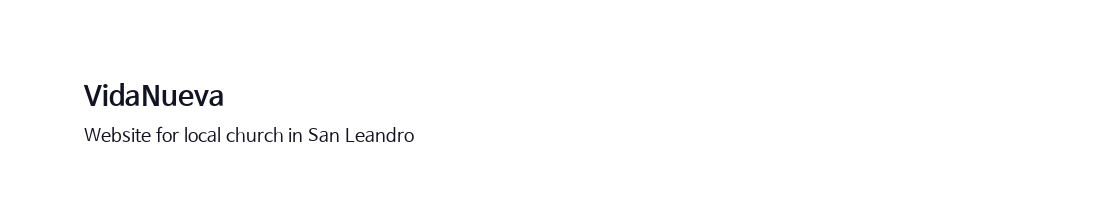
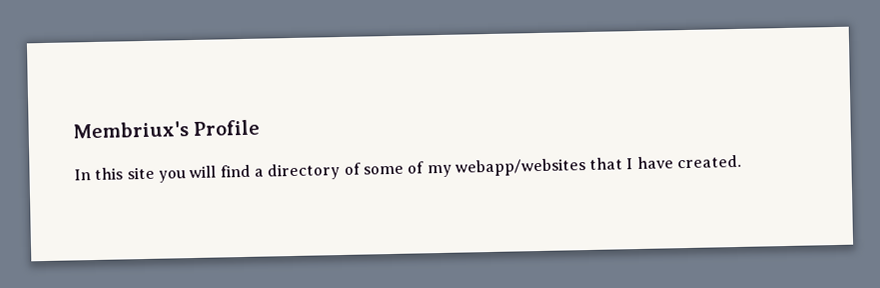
[83,83,225,106] [84,126,415,143] VidaNueva // Website for local church in San Leandro -> [73,119,261,139] [74,154,743,183] Membriux's Profile // In this site you will find a directory of some of my webapp/websites that I have created.

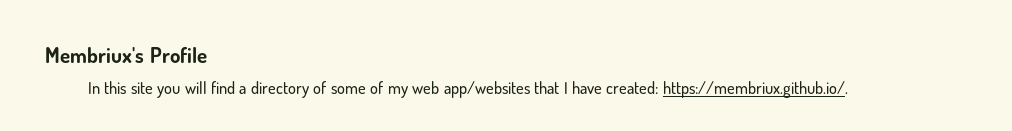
[454,158,586,177] webapp/websites -> [412,81,530,98] web app/websites
[677,154,743,169] created. -> [606,81,848,98] created: https://membriux.github.io/.

